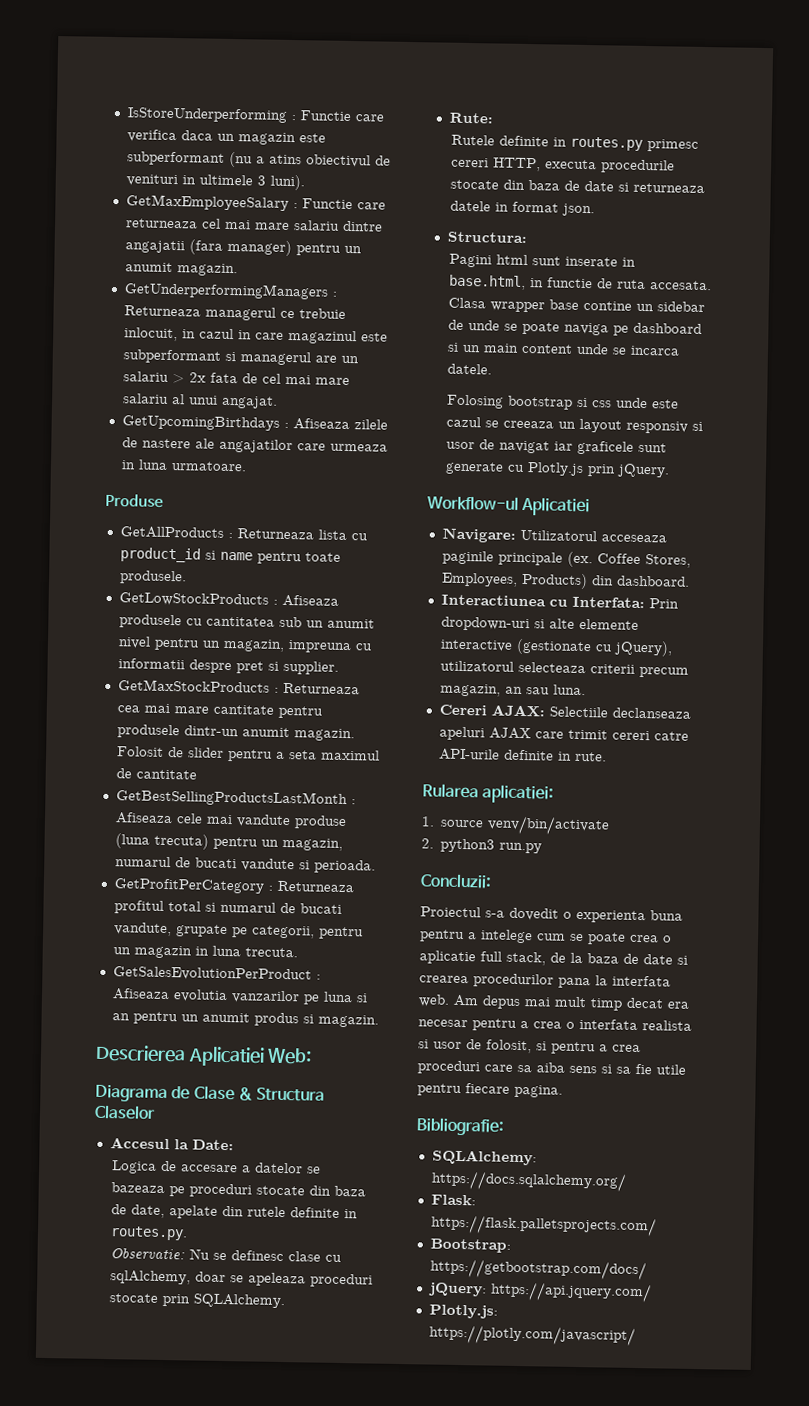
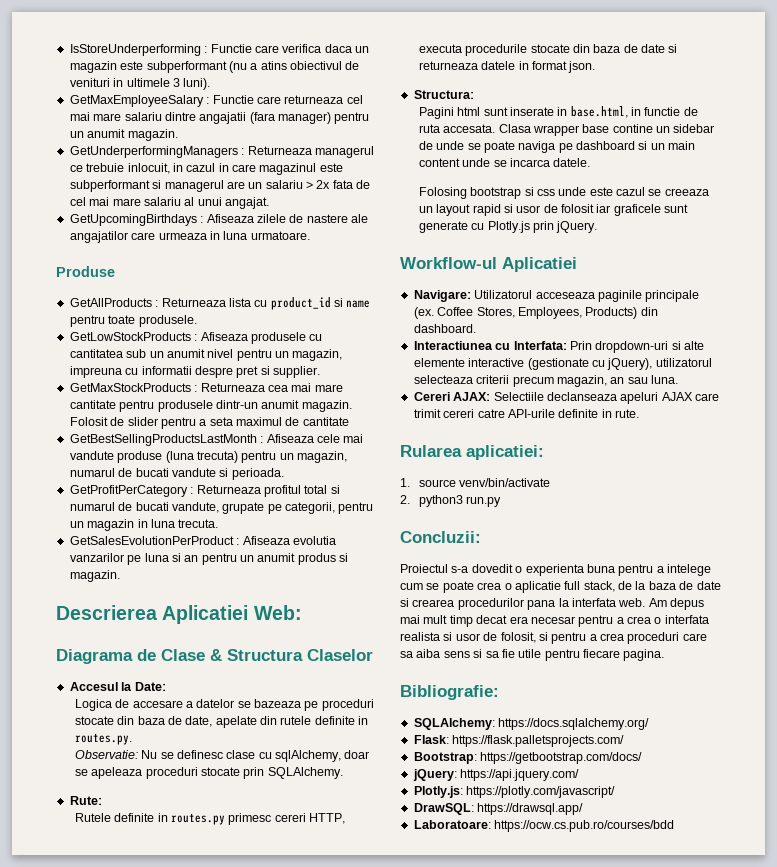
[626,420,704,434] [446,439,551,454] responsiv si usor de navigat -> [472,204,595,216] rapid si usor de folosit
(636, 1335) none -> [413,803,584,815] [413,820,675,832] // DrawSQL: https://drawsql.app/ // Laboratoare: https://ocw.cs.pub.ro/courses/bdd

